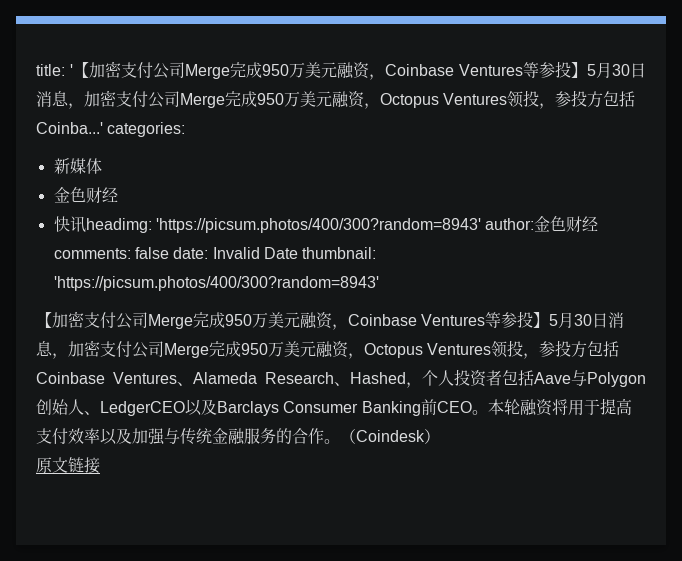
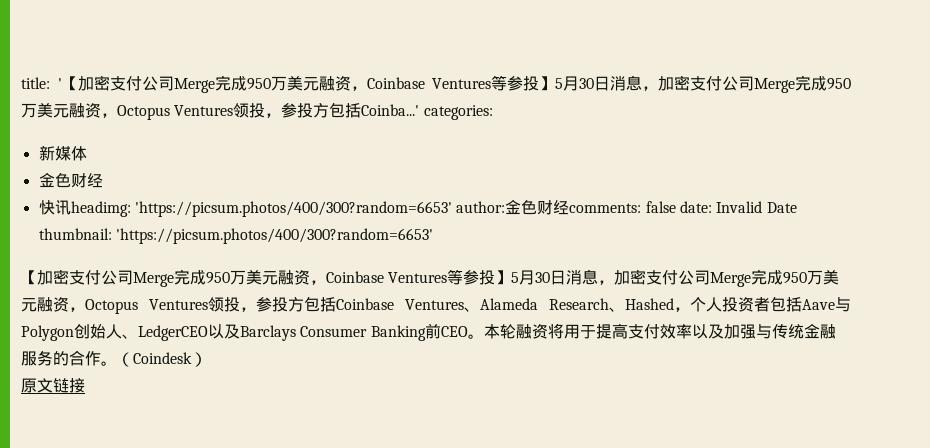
[155,218,481,233] 'https://picsum.photos/400/300?random=8943' -> [134,201,452,217] 'https://picsum.photos/400/300?random=6653'
[53,276,379,291] 'https://picsum.photos/400/300?random=8943' -> [115,228,433,244] 'https://picsum.photos/400/300?random=6653'

